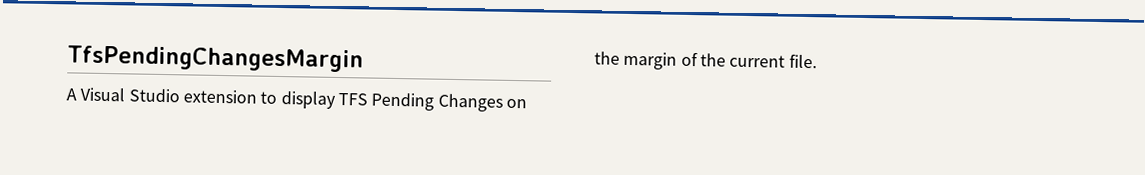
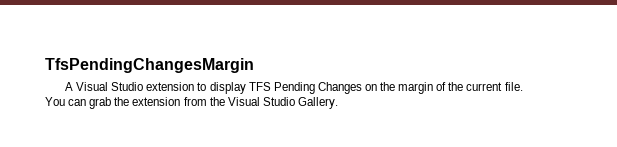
(817, 61) none -> [45,97,338,109] // You can grab the extension from the Visual Studio Gallery.

